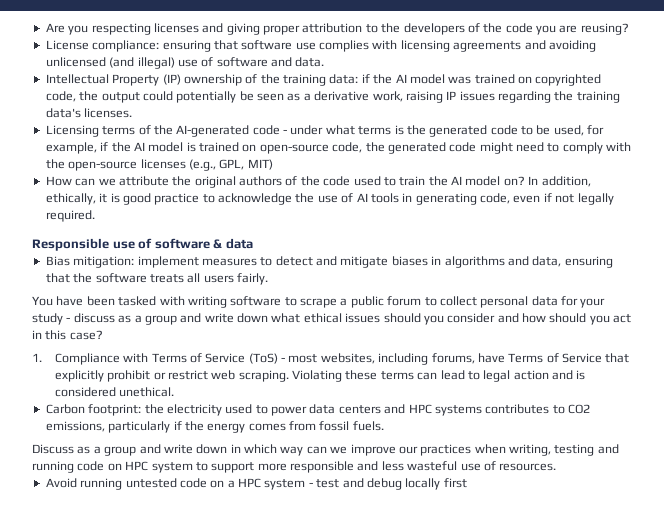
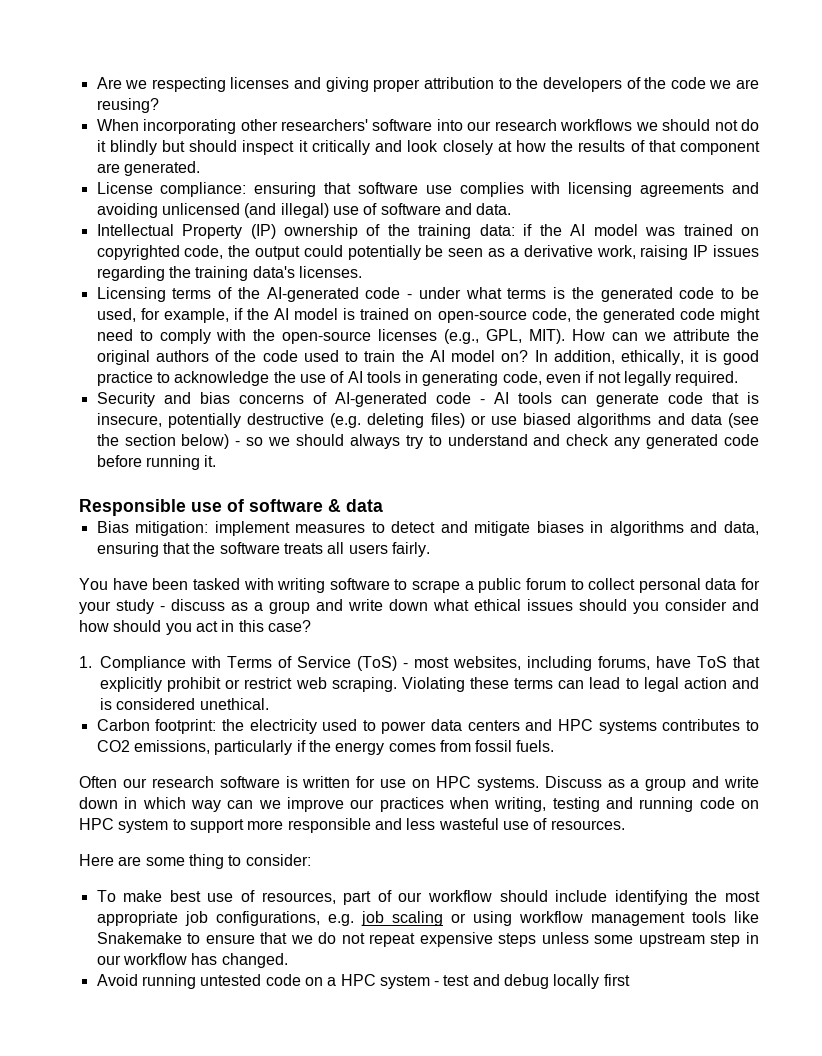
[68,25,89,35] you -> [125,80,148,89] we
[536,25,556,35] you -> [709,80,732,89] we
(629, 29) none -> [96,119,760,134] [96,140,760,155] [96,161,200,176] // When incorporating other researchers' software into our research workflows we should not do it blindly but should inspect it critically and look closely at how the results of that component are generated.
[247,159,273,170] MIT) // -> [529,329,566,344] MIT).
(95, 216) none -> [96,392,759,407] [96,413,759,428] [96,434,759,449] [96,455,217,470] // Security and bias concerns of AI-generated code - AI tools can generate code that is insecure, potentially destructive (e.g. deleting files) or use biased algorithms and data (see the section below) - so we should always try to understand and check any generated code before running it.
[508,353,603,363] Terms of Service -> [697,656,727,668] ToS
(384, 426) none -> [79,776,539,791] Often our research software is written for use on HPC systems.
(557, 467) none -> [79,854,311,869] [96,890,761,905] [96,911,759,926] [96,932,759,947] [96,953,288,968] // Here are some thing to consider: // To make best use of resources, part of our workflow should include identifying the most appropriate job configurations, e.g. job scaling or using workflow management tools like Snakemake to ensure that we do not repeat expensive steps unless some upstream step in our workflow has changed.

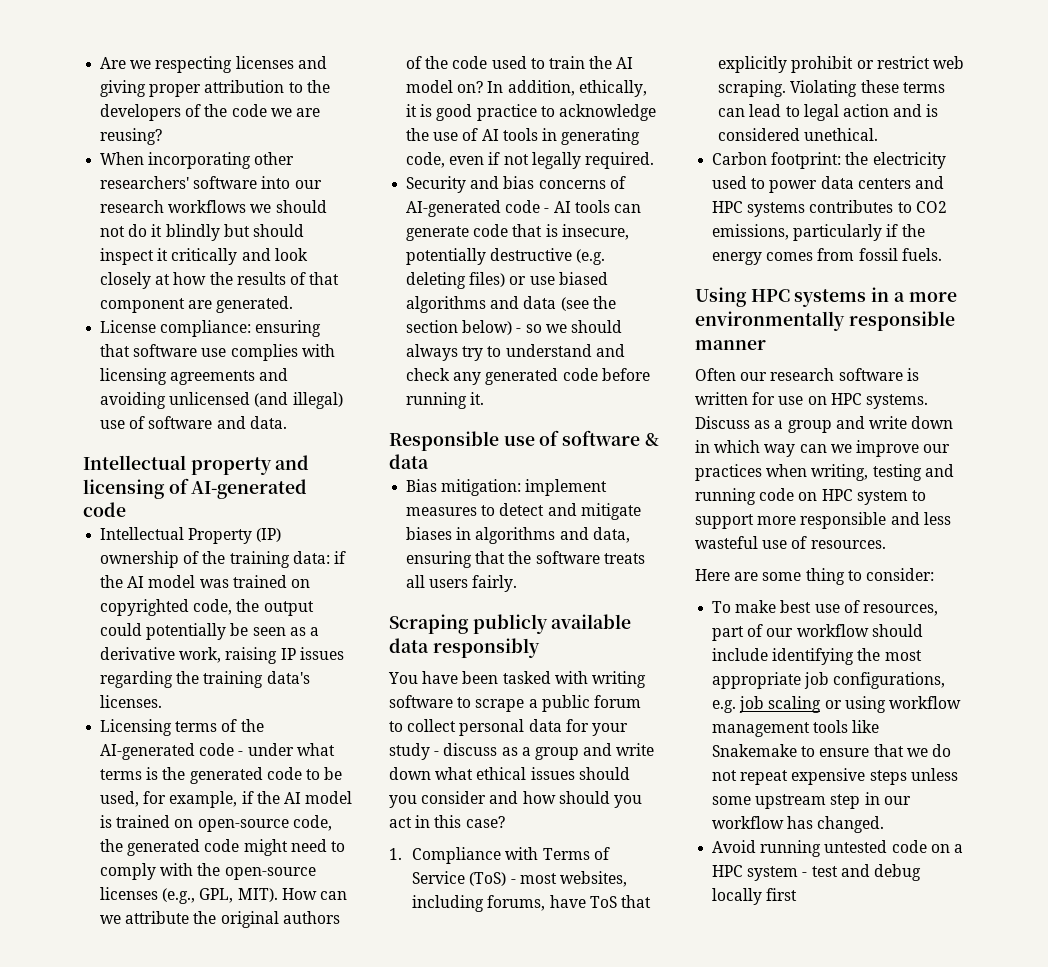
(512, 209) none -> [83,455,310,475] [83,478,308,499] [83,502,126,517] // Intellectual property and licensing of AI-generated code
(430, 549) none -> [389,614,632,634] [389,638,540,658] // Scraping publicly available data responsibly
(555, 746) none -> [695,287,957,307] [695,311,955,331] [695,340,766,350] // Using HPC systems in a more environmentally responsible manner

